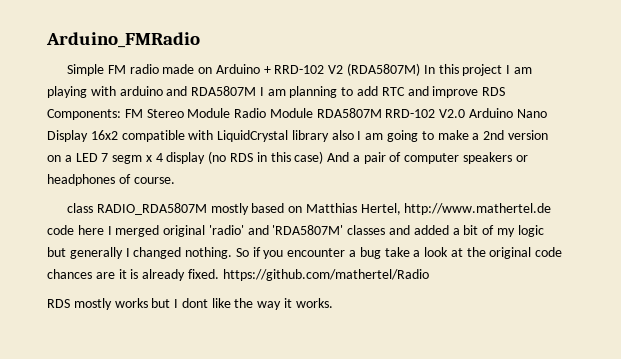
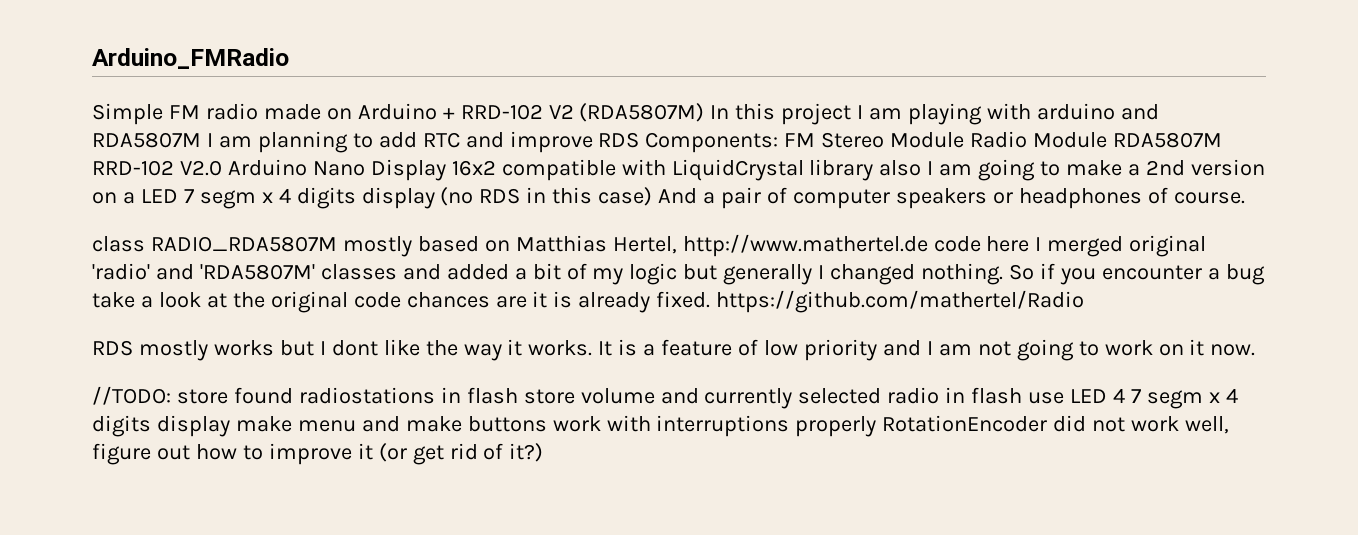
(163, 157) none -> [296,187,356,209] digits
(333, 303) none -> [598,339,1256,361] [92,386,1238,409] [92,415,1230,437] [92,443,544,465] It is a feature of low priority and I am not going to work on it now. // //TODO: store found radiostations in flash store volume and currently selected radio in flash use LED 4 7 segm x 4 digits display make menu and make buttons work with interruptions properly RotationEncoder did not work well, figure out how to improve it (or get rid of it?)

